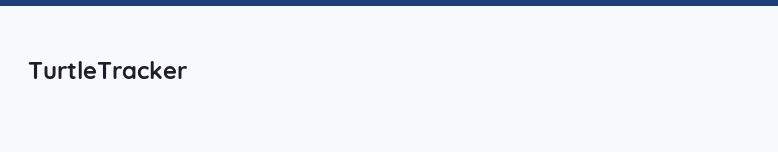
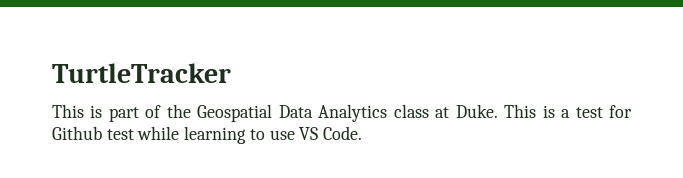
(187, 70) none -> [52,104,632,122] [52,126,363,144] // This is part of the Geospatial Data Analytics class at Duke. This is a test for Github test while learning to use VS Code.

